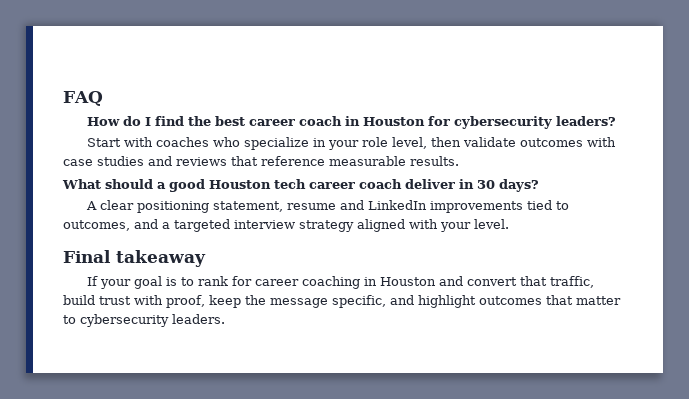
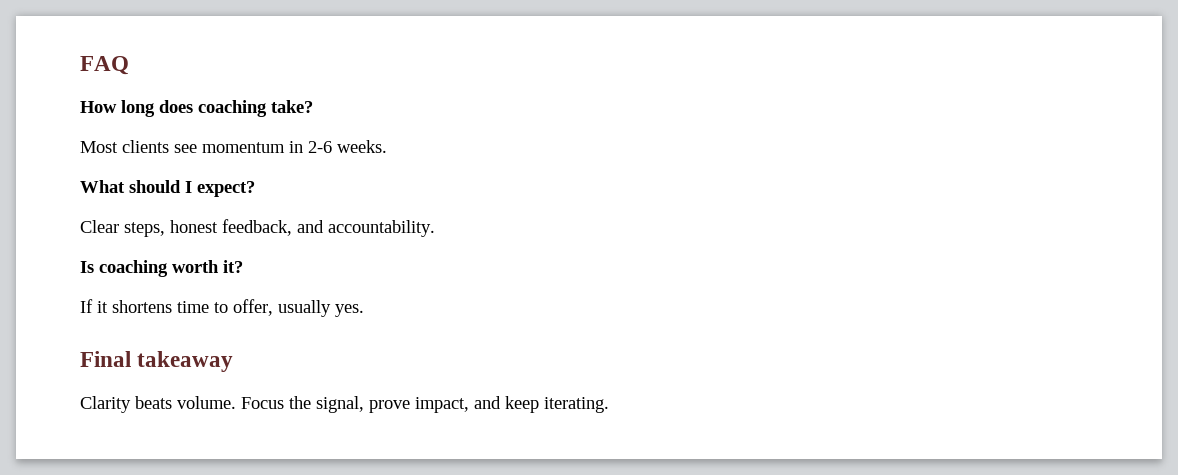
[122,116,616,129] [86,137,616,150] [63,156,459,166] [62,179,539,192] [85,200,569,213] [63,219,509,232] [63,250,206,267] [86,276,594,289] [63,295,621,308] [63,314,225,327] do I find the best career coach in Houston for cybersecurity leaders? // Start with coaches who specialize in your role level, then validate outcomes with case studies and reviews that reference measurable results. // What should a good Houston tech career coach deliver in 30 days? // A clear positioning statement, resume and LinkedIn improvements tied to outcomes, and a targeted interview strategy aligned with your level. // Final takeaway // If your goal is to rank for career coaching in Houston and convert that traffic, build trust with proof, keep the message specific, and highlight outcomes that matter to cybersecurity leaders. -> [121,100,313,117] [80,140,387,153] [80,180,255,197] [80,219,435,237] [80,260,243,277] [80,299,364,317] [80,351,234,372] [80,396,609,413] long does coaching take? // Most clients see momentum in 2-6 weeks. // What should I expect? // Clear steps, honest feedback, and accountability. // Is coaching worth it? // If it shortens time to offer, usually yes. // Final takeaway // Clarity beats volume. Focus the signal, prove impact, and keep iterating.

